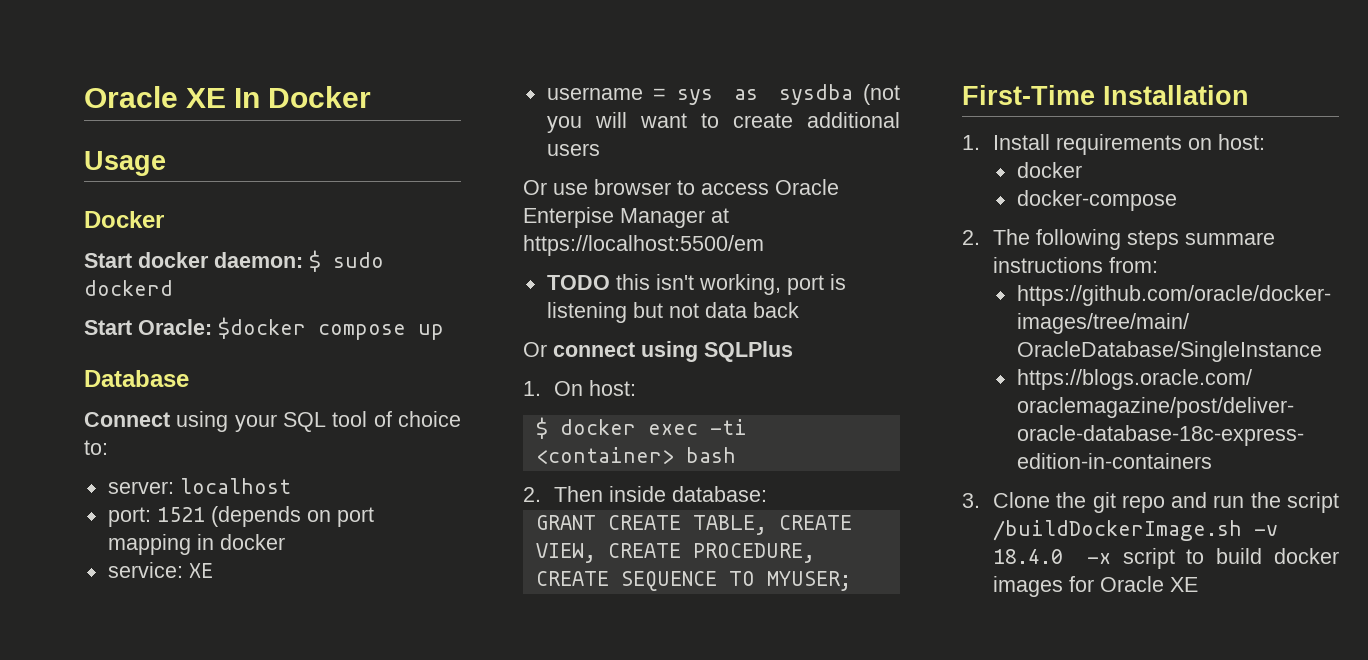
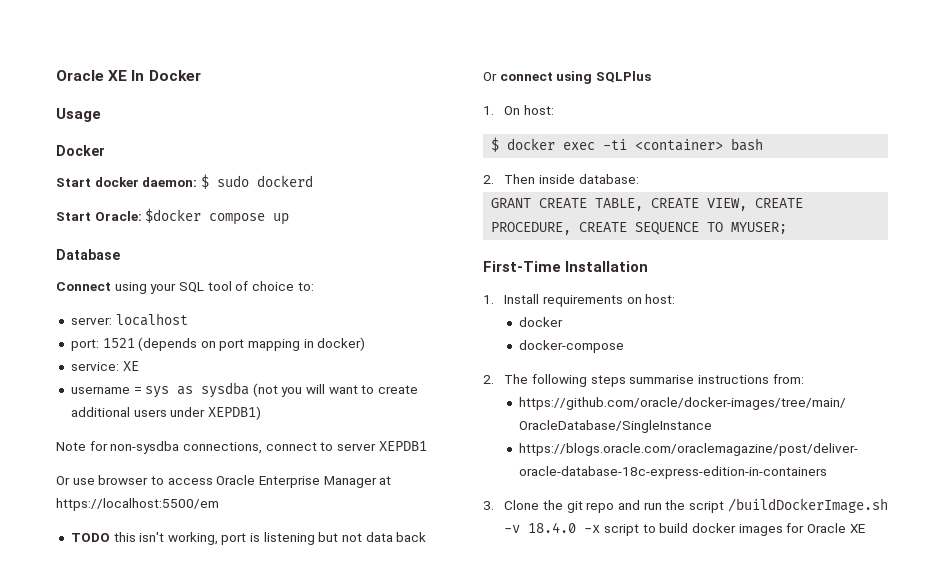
[219,534,285,550] docker -> [317,337,366,351] docker)
(600, 149) none -> [170,406,261,420] [56,441,427,454] under XEPDB1) // Note for non-sysdba connections, connect to server XEPDB1
[523,207,614,228] Enterpise -> [258,476,320,488] Enterprise
[1185,232,1276,245] summare -> [629,375,695,384] summarise

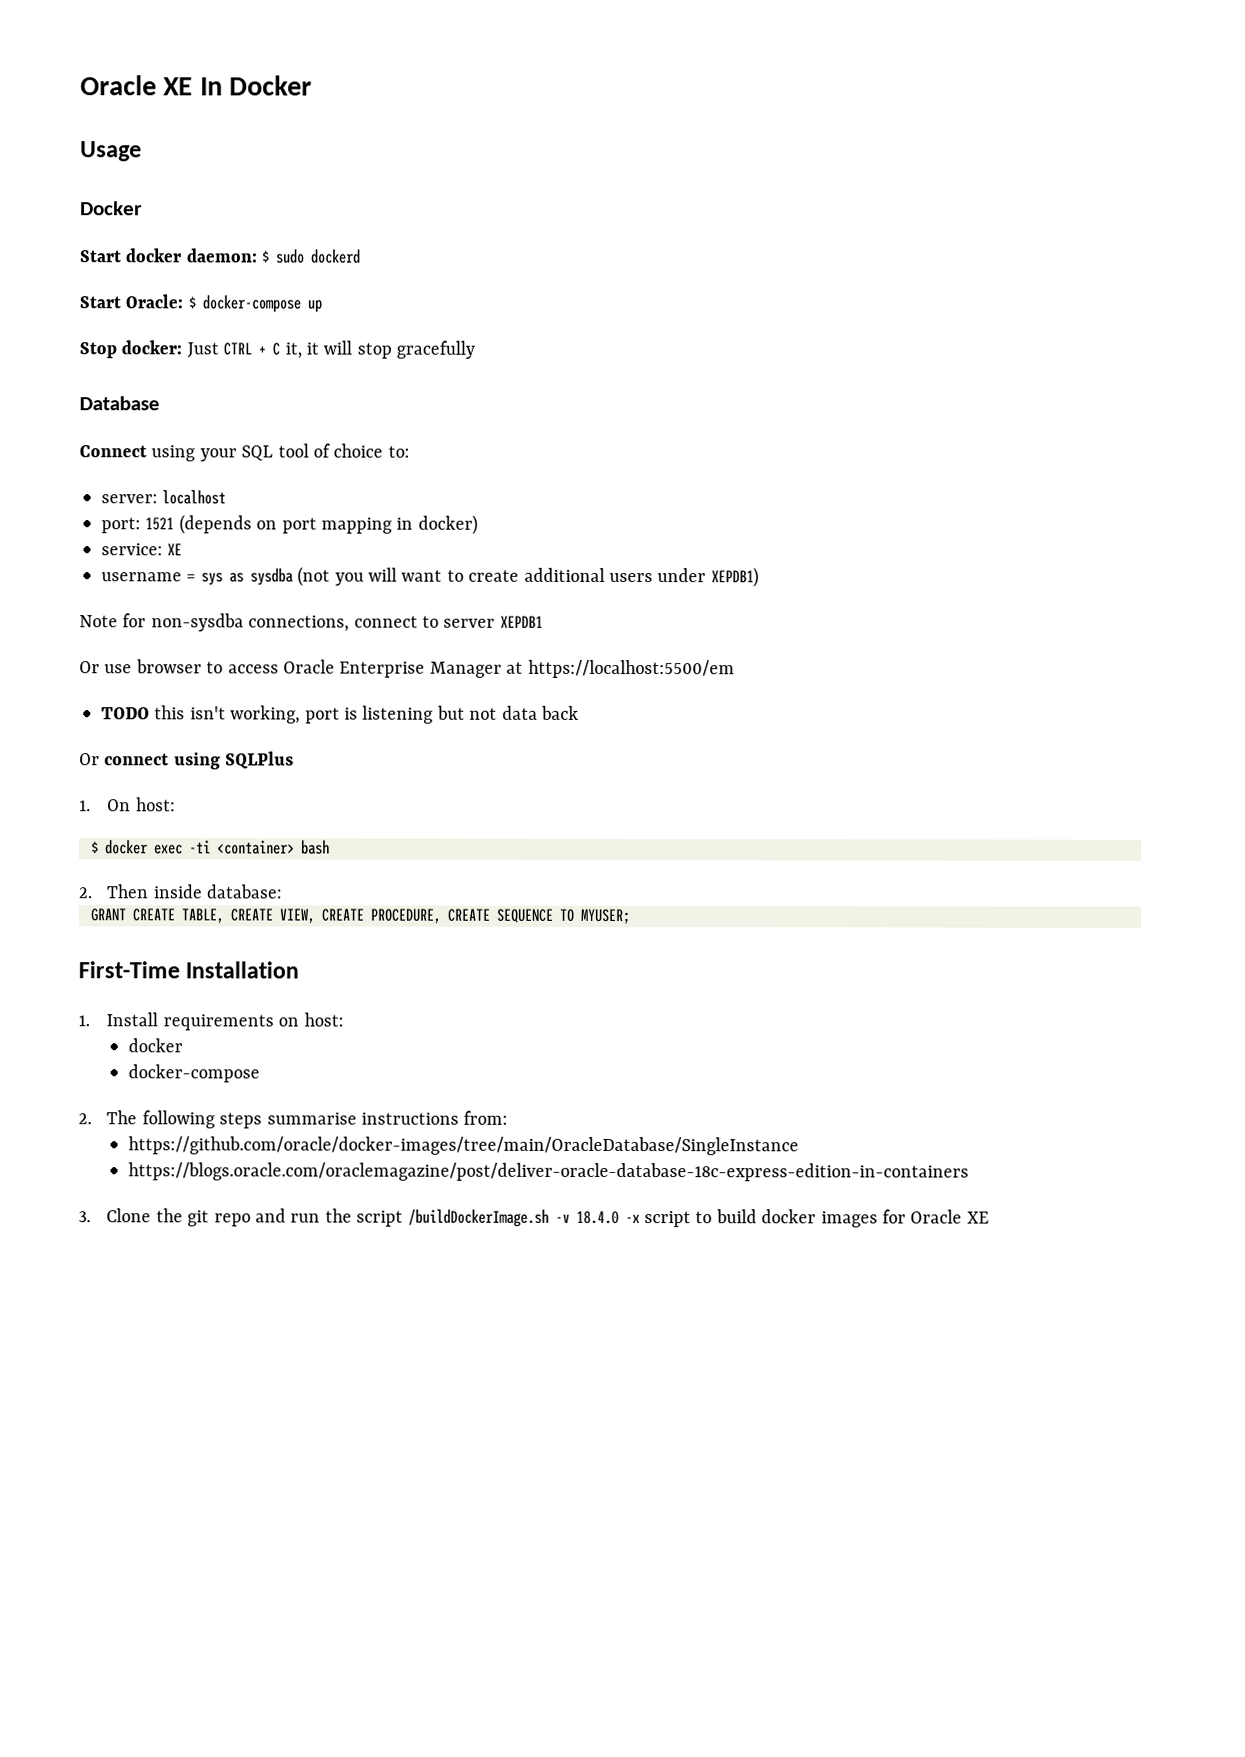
[145,208,266,225] $docker compose -> [187,294,301,313] $ docker-compose
(290, 219) none -> [79,340,476,359] // Stop docker: Just CTRL + C it, it will stop gracefully

